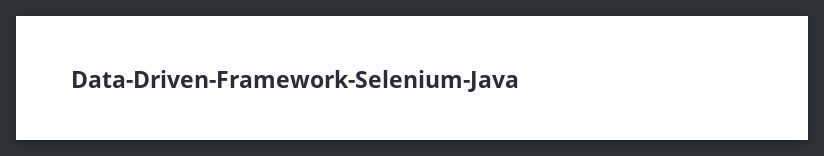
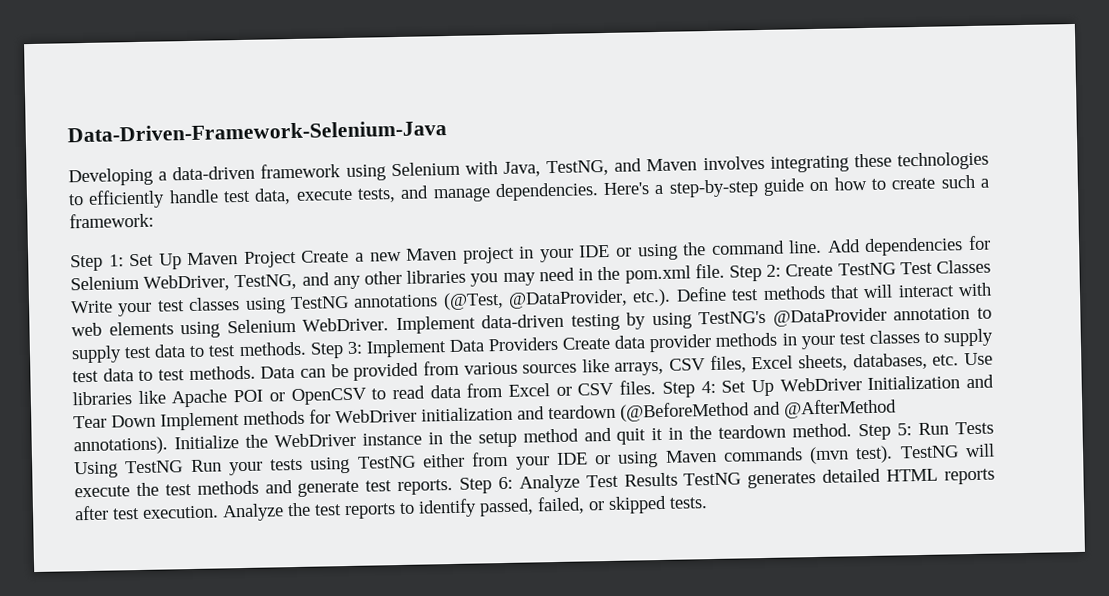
(519, 81) none -> [68,151,989,187] [68,174,989,209] [69,212,154,229] [70,235,991,272] [70,259,992,292] [70,282,992,317] [71,307,993,339] [71,328,994,364] [72,352,993,383] [72,374,995,408] [73,398,897,431] [73,421,994,456] [74,443,996,479] [74,468,995,498] [74,495,708,522] // Developing a data-driven framework using Selenium with Java, TestNG, and Maven involves integrating these technologies to efficiently handle test data, execute tests, and manage dependencies. Here's a step-by-step guide on how to create such a framework: // Step 1: Set Up Maven Project Create a new Maven project in your IDE or using the command line. Add dependencies for Selenium WebDriver, TestNG, and any other libraries you may need in the pom.xml file. Step 2: Create TestNG Test Classes Write your test classes using TestNG annotations (@Test, @DataProvider, etc.). Define test methods that will interact with web elements using Selenium WebDriver. Implement data-driven testing by using TestNG's @DataProvider annotation to supply test data to test methods. Step 3: Implement Data Providers Create data provider methods in your test classes to supply test data to test methods. Data can be provided from various sources like arrays, CSV files, Excel sheets, databases, etc. Use libraries like Apache POI or OpenCSV to read data from Excel or CSV files. Step 4: Set Up WebDriver Initialization and Tear Down Implement methods for WebDriver initialization and teardown (@BeforeMethod and @AfterMethod annotations). Initialize the WebDriver instance in the setup method and quit it in the teardown method. Step 5: Run Tests Using TestNG Run your tests using TestNG either from your IDE or using Maven commands (mvn test). TestNG will execute the test methods and generate test reports. Step 6: Analyze Test Results TestNG generates detailed HTML reports after test execution. Analyze the test reports to identify passed, failed, or skipped tests.

